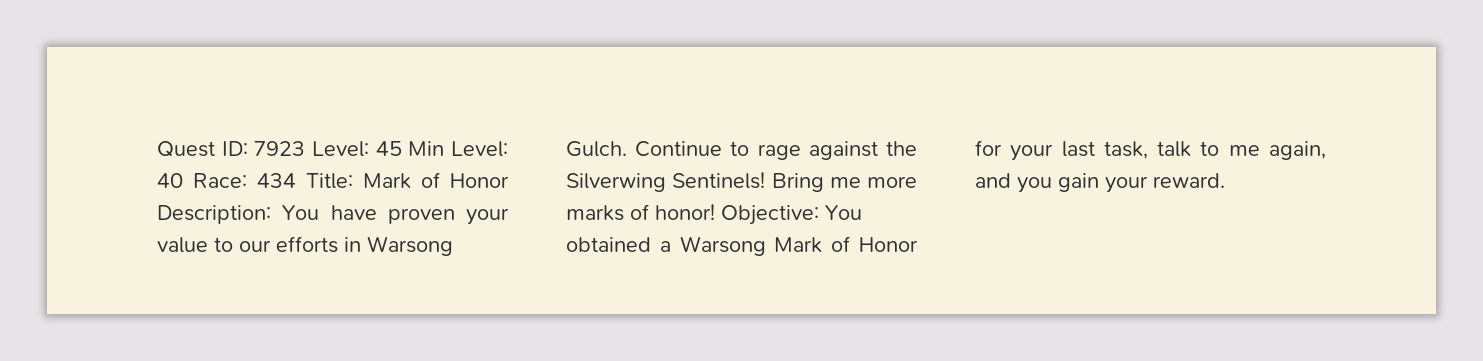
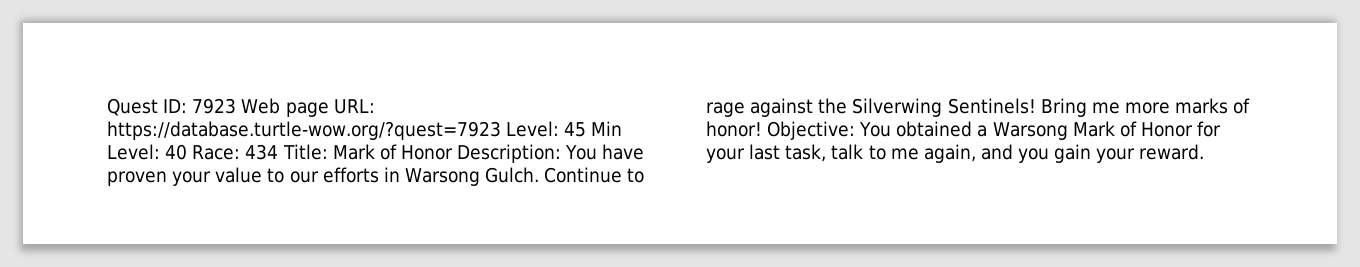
(306, 148) none -> [241,98,375,117] [107,121,501,140] Web page URL: https://database.turtle-wow.org/?quest=7923

